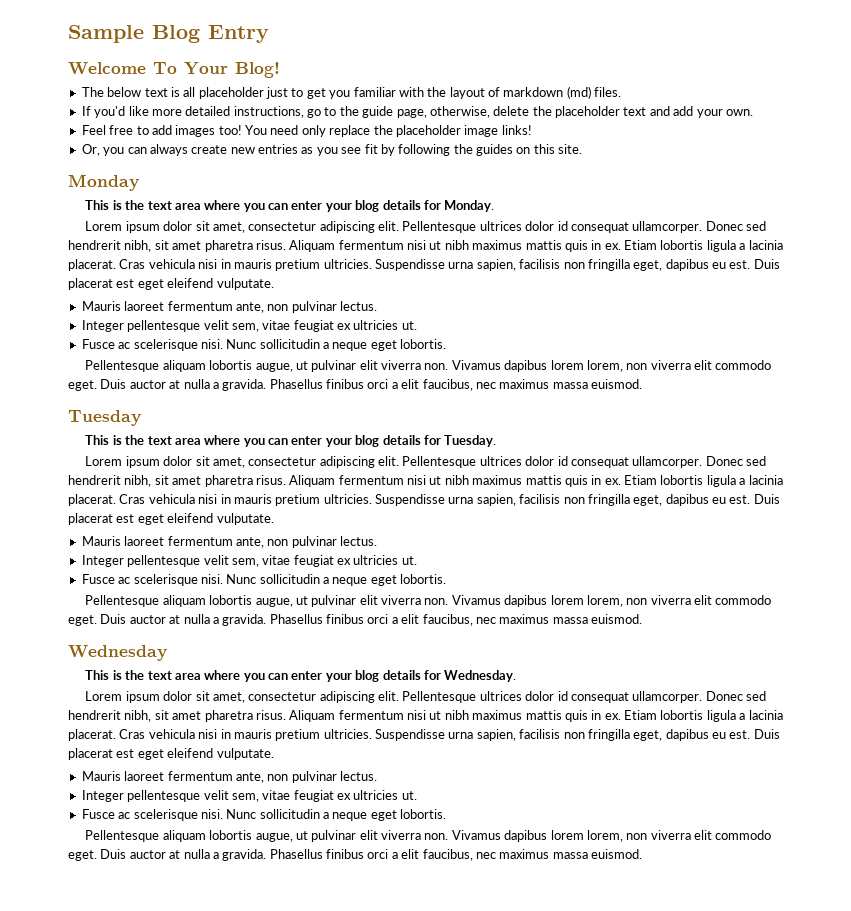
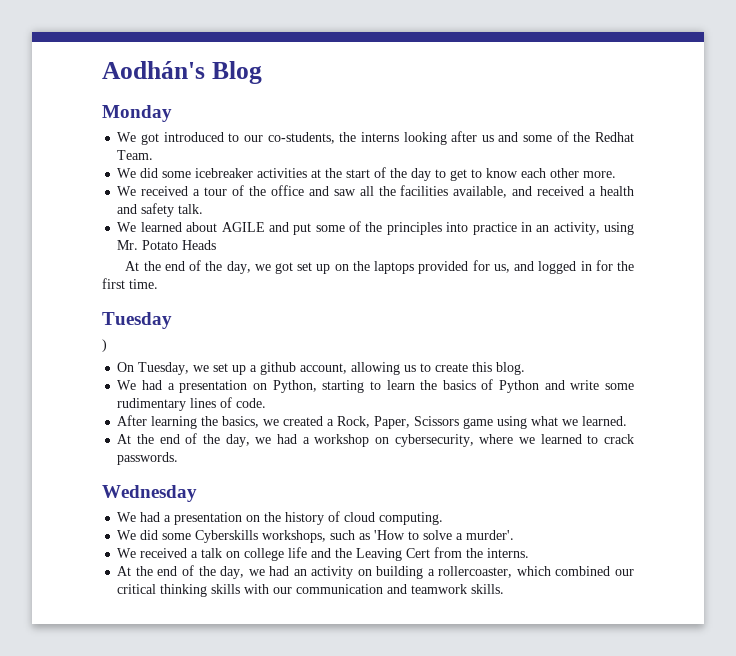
[68,25,144,43] Sample -> [102,61,205,79] Aodhán's
[208,25,269,43] [68,62,280,78] [81,86,622,99] [81,106,753,118] [81,125,532,137] [81,144,583,156] [68,174,139,191] [85,200,495,212] [85,221,767,233] [68,240,783,252] [68,259,780,271] [68,278,274,290] [81,301,377,313] [81,320,417,332] [81,339,447,351] [85,360,772,372] [68,379,642,391] [68,410,141,426] [85,435,497,447] [85,456,767,468] [68,475,783,487] [68,494,780,506] [68,513,274,525] [81,536,377,548] [81,555,417,567] [81,574,447,586] [85,595,772,607] [68,614,642,626] [68,645,167,661] [85,670,517,682] [85,691,767,703] [68,710,783,722] [68,729,780,741] [68,748,274,760] [81,771,377,783] [81,790,417,802] [81,809,447,821] [85,830,772,842] [68,849,642,861] Entry // Welcome To Your Blog! // The below text is all placeholder just to get you familiar with the layout of markdown (md) files. // If you'd like more detailed instructions, go to the guide page, otherwise, delete the placeholder text and add your own. // Feel free to add images too! You need only replace the placeholder image links! // Or, you can always create new entries as you see fit by following the guides on this site. // Monday // This is the text area where you can enter your blog details for Monday. // Lorem ipsum dolor sit amet, consectetur adipiscing elit. Pellentesque ultrices dolor id consequat ullamcorper. Donec sed hendrerit nibh, sit amet pharetra risus. Aliquam fermentum nisi ut nibh maximus mattis quis in ex. Etiam lobortis ligula a lacinia placerat. Cras vehicula nisi in mauris pretium ultricies. Suspendisse urna sapien, facilisis non fringilla eget, dapibus eu est. Duis placerat est eget eleifend vulputate. // Mauris laoreet fermentum ante, non pulvinar lectus. // Integer pellentesque velit sem, vitae feugiat ex ultricies ut. // Fusce ac scelerisque nisi. Nunc sollicitudin a neque eget lobortis. // Pellentesque aliquam lobortis augue, ut pulvinar elit viverra non. Vivamus dapibus lorem lorem, non viverra elit commodo eget. Duis auctor at nulla a gravida. Phasellus finibus orci a elit faucibus, nec maximus massa euismod. // Tuesday // This is the text area where you can enter your blog details for Tuesday. // Lorem ipsum dolor sit amet, consectetur adipiscing elit. Pellentesque ultrices dolor id consequat ullamcorper. Donec sed hendrerit nibh, sit amet pharetra risus. Aliquam fermentum nisi ut nibh maximus mattis quis in ex. Etiam lobortis ligula a lacinia placerat. Cras vehicula nisi in mauris pretium ultricies. Suspendisse urna sapien, facilisis non fringilla eget, dapibus eu est. Duis placerat est eget eleifend vulputate. // Mauris laoreet fermentum ante, non pulvinar lectus. // Integer pellentesque velit sem, vitae feugiat ex ultricies ut. // Fusce ac scelerisque nisi. Nunc sollicitudin a neque eget lobortis. // Pellentesque aliquam lobortis augue, ut pulvinar elit viverra non. Vivamus dapibus lorem lorem, non viverra elit commodo eget. Duis auctor at nulla a gravida. Phasellus finibus orci a elit faucibus, nec maximus massa euismod. // Wednesday // This is the text area where you can enter your blog details for Wednesday. // Lorem ipsum dolor sit amet, consectetur adipiscing elit. Pellentesque ultrices dolor id consequat ullamcorper. Donec sed hendrerit nibh, sit amet pharetra risus. Aliquam fermentum nisi ut nibh maximus mattis quis in ex. Etiam lobortis ligula a lacinia placerat. Cras vehicula nisi in mauris pretium ultricies. Suspendisse urna sapien, facilisis non fringilla eget, dapibus eu est. Duis placerat est eget eleifend vulputate. // Mauris laoreet fermentum ante, non pulvinar lectus. // Integer pellentesque velit sem, vitae feugiat ex ultricies ut. // Fusce ac scelerisque nisi. Nunc sollicitudin a neque eget lobortis. // Pellentesque aliquam lobortis augue, ut pulvinar elit viverra non. Vivamus dapibus lorem lorem, non viverra elit commodo eget. Duis auctor at nulla a gravida. Phasellus finibus orci a elit faucibus, nec maximus massa euismod. -> [102,105,172,122] [117,131,634,145] [117,150,154,160] [117,167,617,181] [117,185,635,198] [117,203,204,217] [117,221,634,235] [117,240,217,250] [125,260,634,274] [102,278,158,289] [102,312,172,329] [102,339,107,352] [117,362,526,375] [117,379,634,393] [117,397,267,411] [117,415,628,429] [117,433,635,447] [117,452,179,465] [102,485,197,502] [117,511,444,525] [117,530,515,543] [117,547,530,561] [117,565,635,579] [117,584,505,597] // Monday // We got introduced to our co-students, the interns looking after us and some of the Redhat Team. // We did some icebreaker activities at the start of the day to get to know each other more. // We received a tour of the office and saw all the facilities available, and received a health and safety talk. // We learned about AGILE and put some of the principles into practice in an activity, using Mr. Potato Heads // At the end of the day, we got set up on the laptops provided for us, and logged in for the first time. // Tuesday // ) // On Tuesday, we set up a github account, allowing us to create this blog. // We had a presentation on Python, starting to learn the basics of Python and write some rudimentary lines of code. // After learning the basics, we created a Rock, Paper, Scissors game using what we learned. // At the end of the day, we had a workshop on cybersecurity, where we learned to crack passwords. // Wednesday // We had a presentation on the history of cloud computing. // We did some Cyberskills workshops, such as 'How to solve a murder'. // We received a talk on college life and the Leaving Cert from the interns. // At the end of the day, we had an activity on building a rollercoaster, which combined our critical thinking skills with our communication and teamwork skills.

